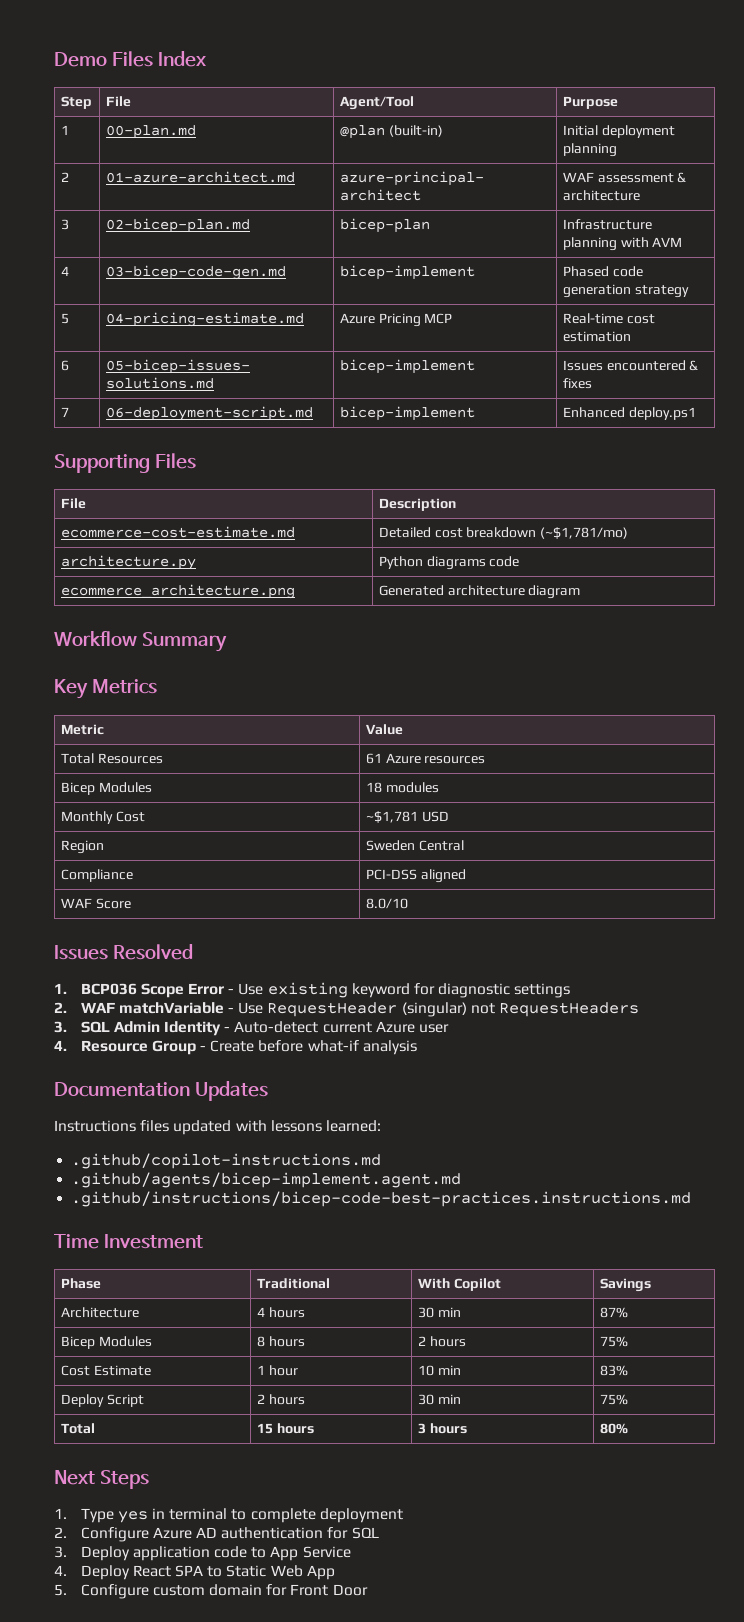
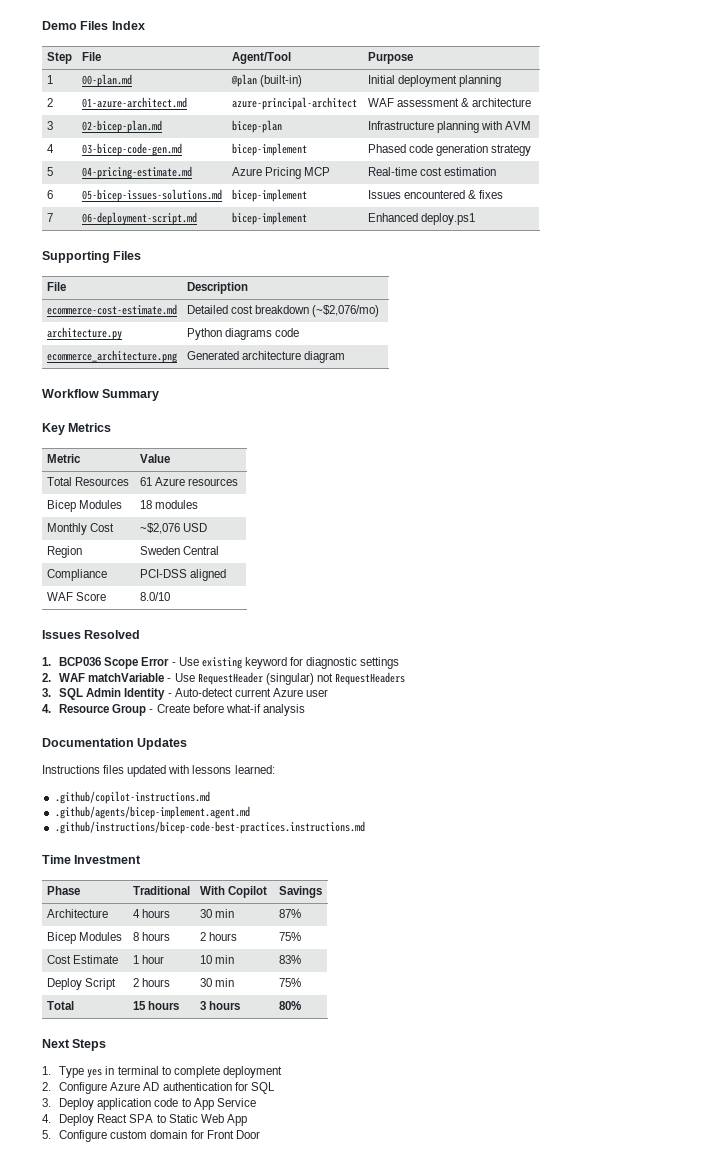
[540,527,629,539] (~$1,781/mo) -> [312,305,380,317] (~$2,076/mo)
[365,811,418,823] ~$1,781 -> [139,523,180,534] ~$2,076

